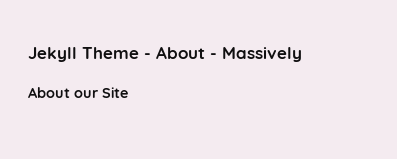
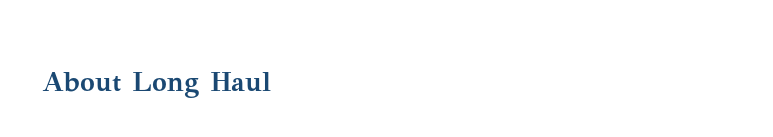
[28,46,302,62] [28,87,128,98] Jekyll Theme - About - Massively // About our Site -> [42,72,271,98] About Long Haul

